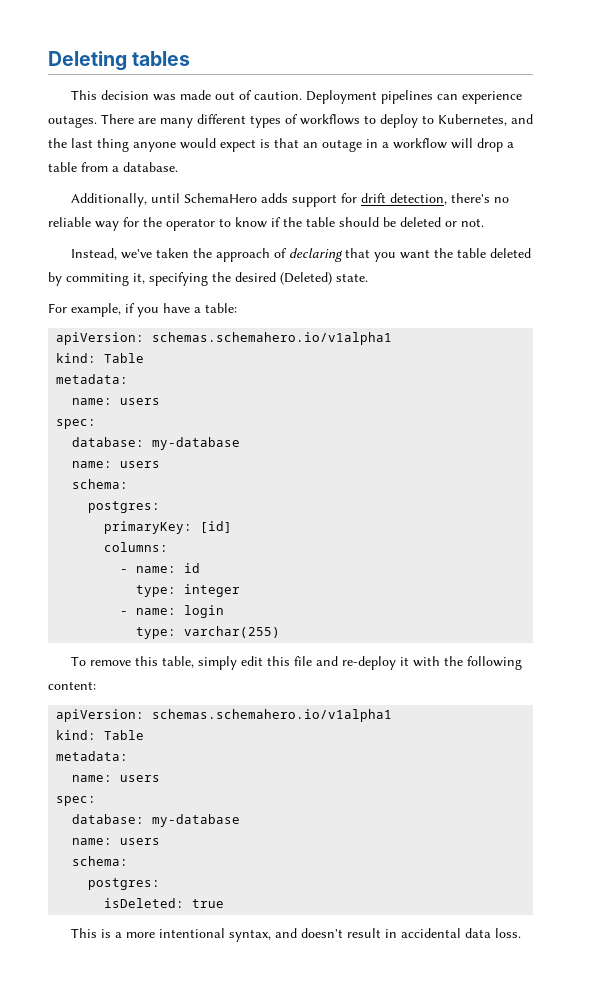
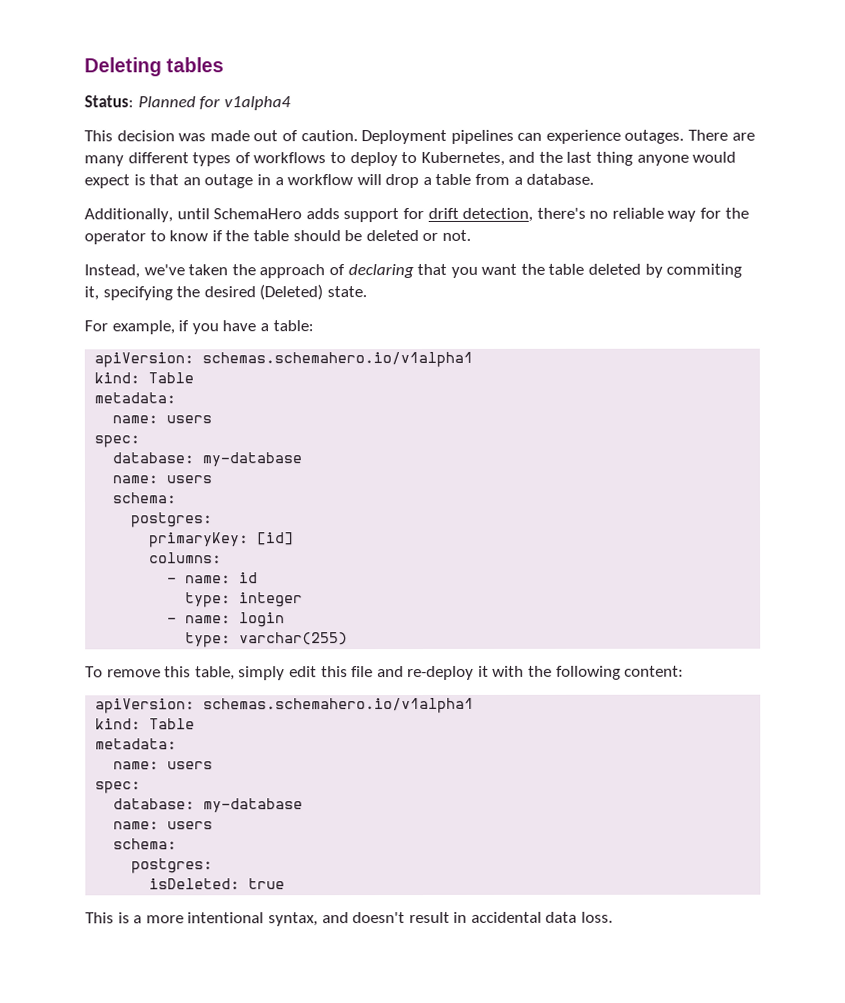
(191, 58) none -> [84,95,291,111] // Status: Planned for v1alpha4

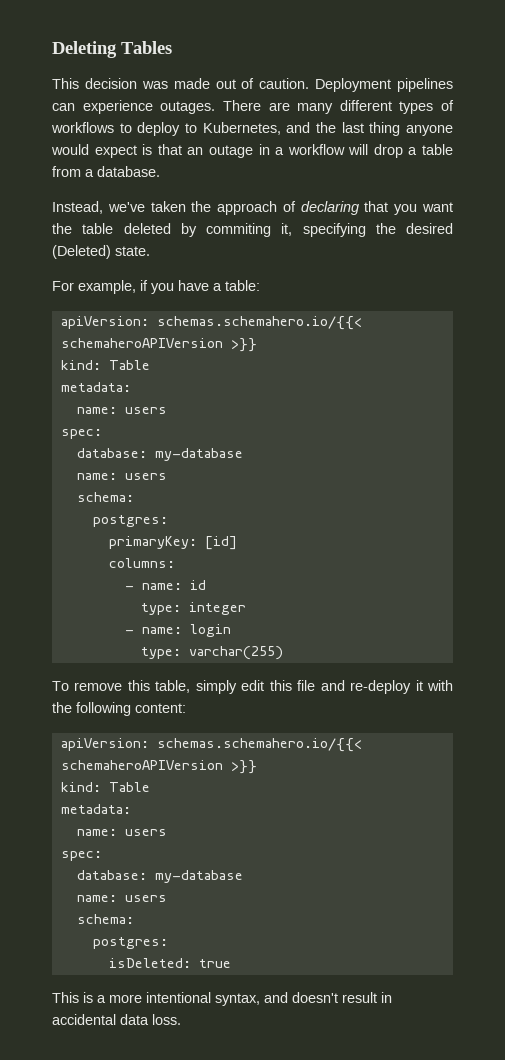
[166,57,225,73] [84,95,291,111] tables // Status: Planned for v1alpha4 -> [121,41,172,54] Tables
[84,207,749,223] [84,229,471,245] // Additionally, until SchemaHero adds support for drift detection, there's no reliable way for the operator to know if the table should be deleted or not. -> (160, 171) none
[202,351,474,368] schemas.schemahero.io/v1alpha1 -> [156,316,362,330] [60,338,257,352] schemas.schemahero.io/{{< schemaheroAPIVersion >}}
[203,697,475,714] schemas.schemahero.io/v1alpha1 -> [156,738,362,752] [60,760,257,774] schemas.schemahero.io/{{< schemaheroAPIVersion >}}

